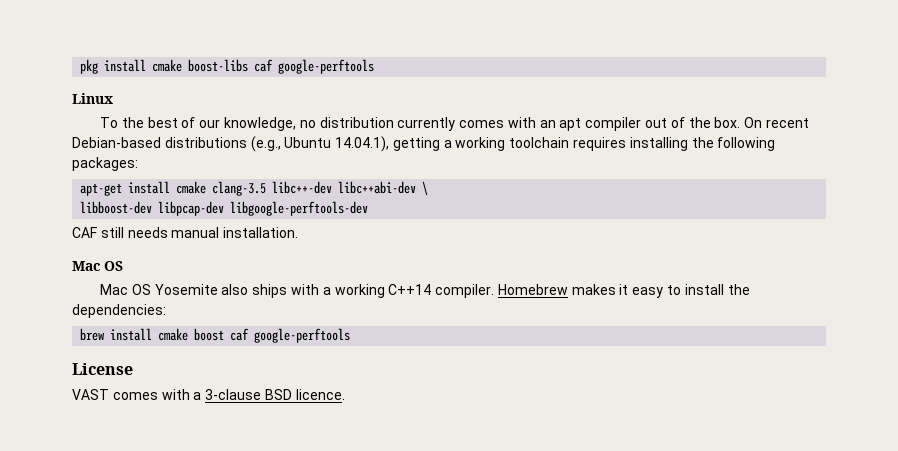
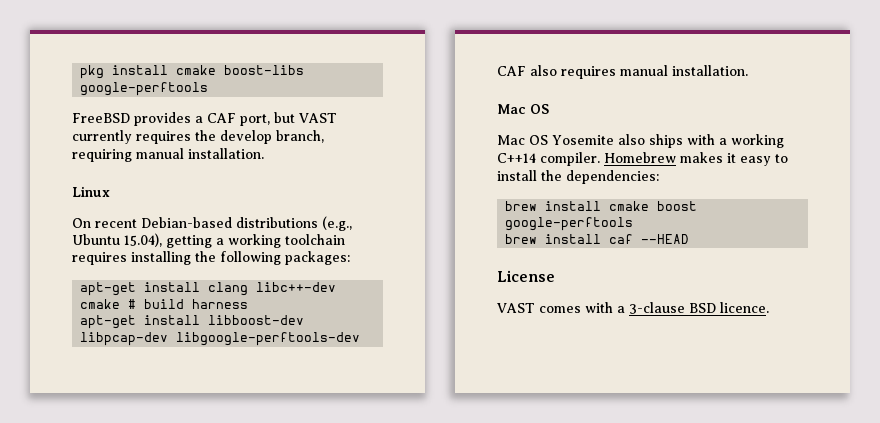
[254,59,375,74] [72,93,113,104] [100,117,741,131] caf google-perftools // Linux // To the best of our knowledge, no distribution currently comes with an apt compiler out of the box. -> [80,82,209,96] [72,112,337,126] [72,130,324,144] [72,148,264,162] [72,186,110,197] google-perftools // FreeBSD provides a CAF port, but VAST currently requires the develop branch, requiring manual installation. // Linux //
[335,136,390,152] 14.04.1), -> [124,233,162,247] 15.04),
[176,181,429,196] cmake clang-3.5 libc++-dev libc++abi-dev \ // -> [208,282,337,296] [80,299,249,309] [80,315,201,329] clang libc++-dev cmake # build harness // apt-get install
[100,227,168,238] still needs -> [530,65,616,79] also requires
[230,328,351,343] caf google-perftools -> [505,217,634,231] [505,234,690,244] google-perftools // brew install caf --HEAD

